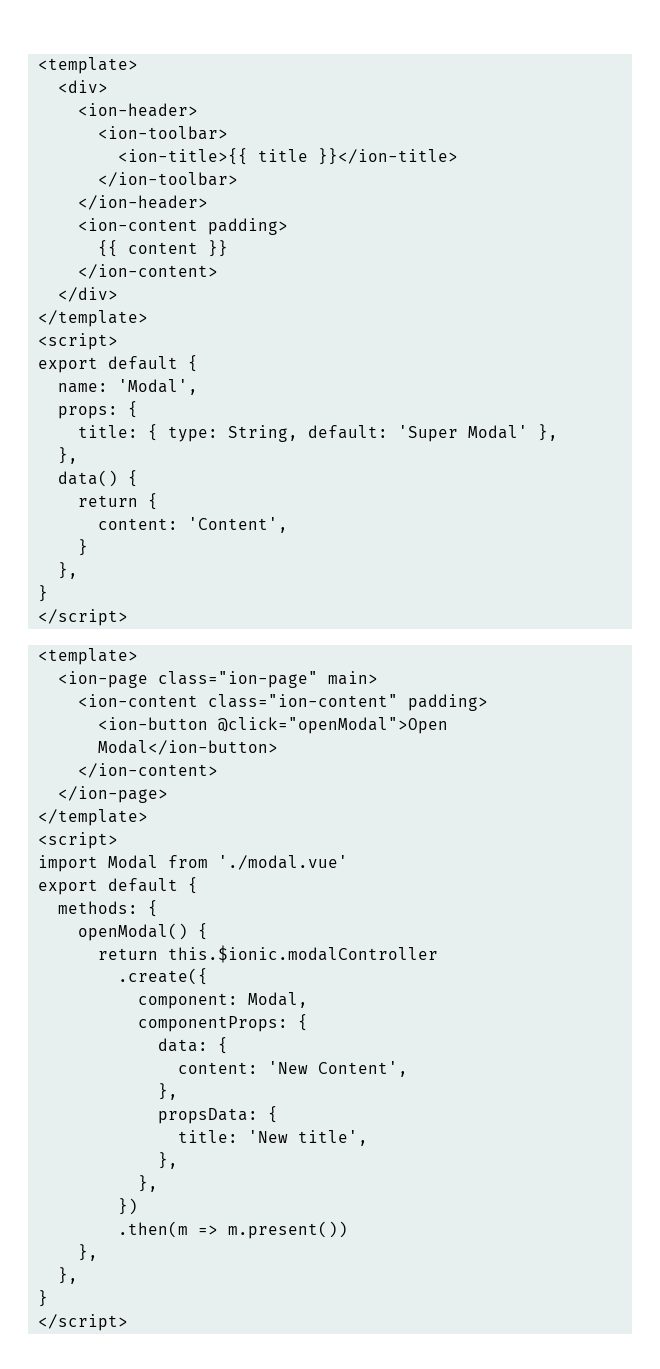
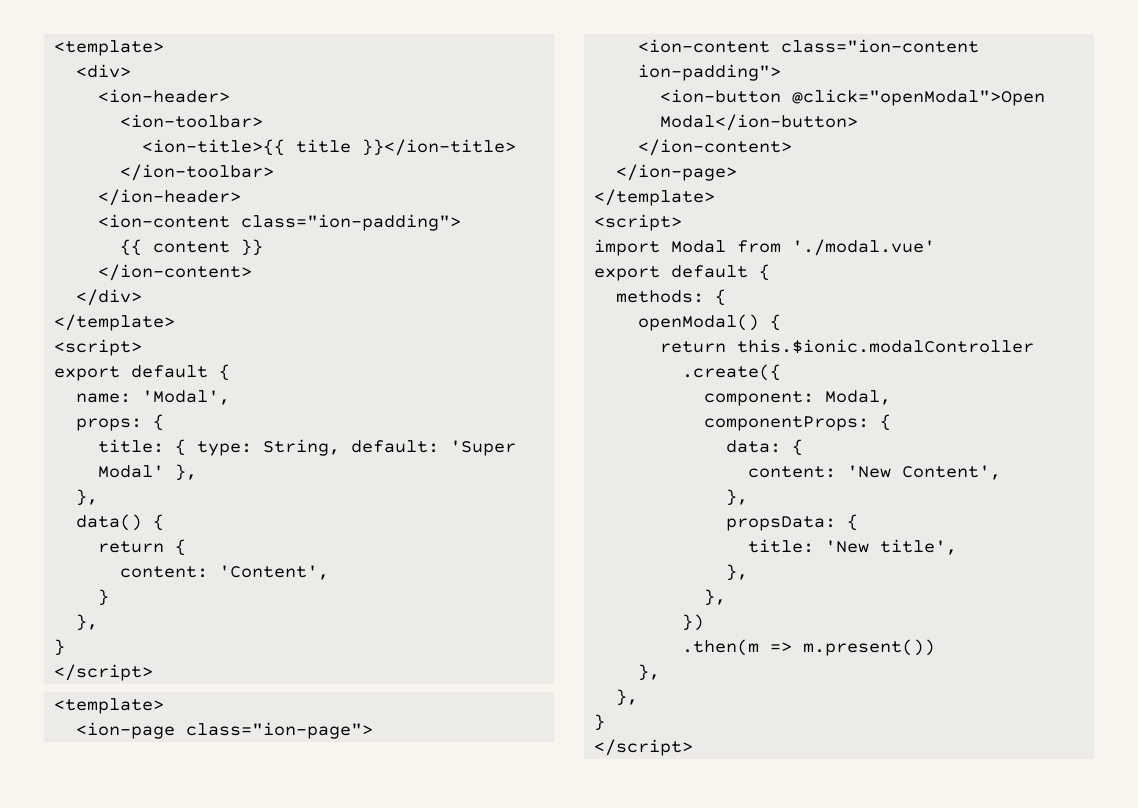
[207,218,288,235] padding> -> [241,214,462,231] class="ion-padding">
[157,671,378,688] [77,694,488,711] class="ion-page" main> // <ion-content class="ion-content" padding> -> [186,722,374,739] [638,39,980,53] [638,64,782,81] class="ion-page"> // <ion-content class="ion-content ion-padding">

